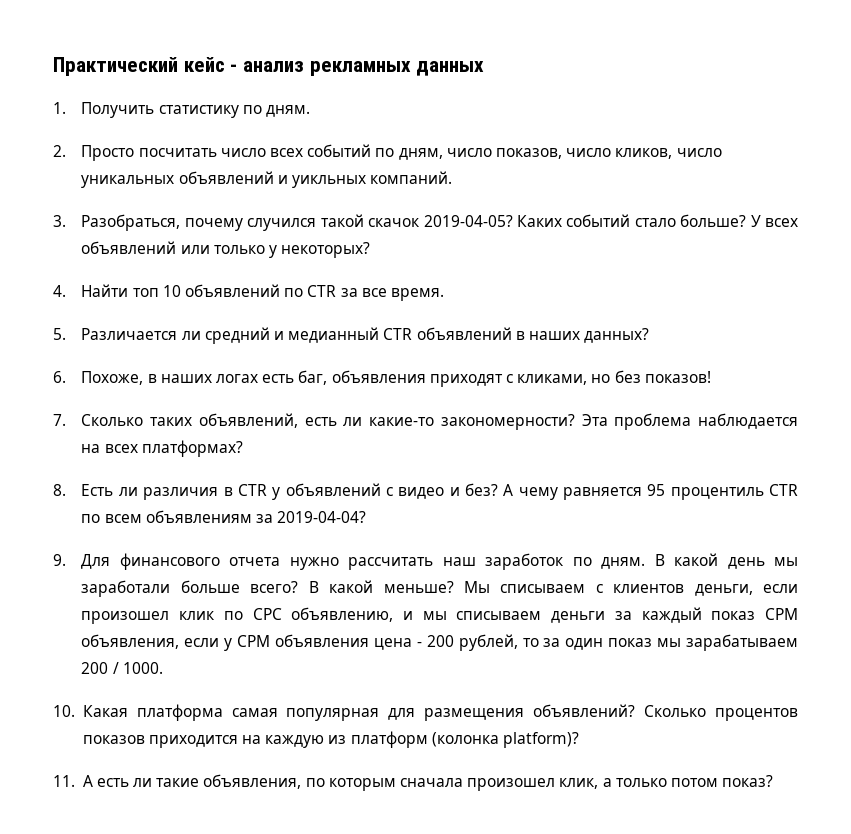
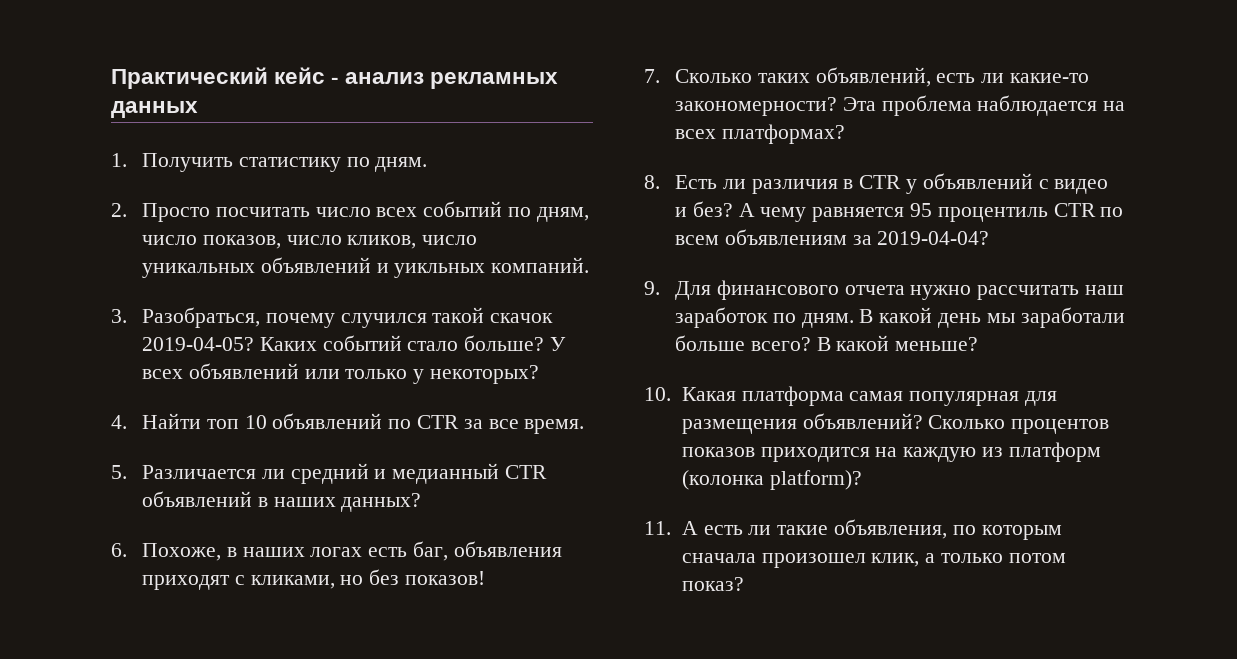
[463,581,798,596] [81,607,799,624] [81,634,798,651] [81,662,163,674] Мы списываем с клиентов деньги, если произошел клик по CPC объявлению, и мы списываем деньги за каждый показ CPM объявления, если у CPM объявления цена - 200 рублей, то за один показ мы зарабатываем 200 / 1000. -> (979, 344) none

